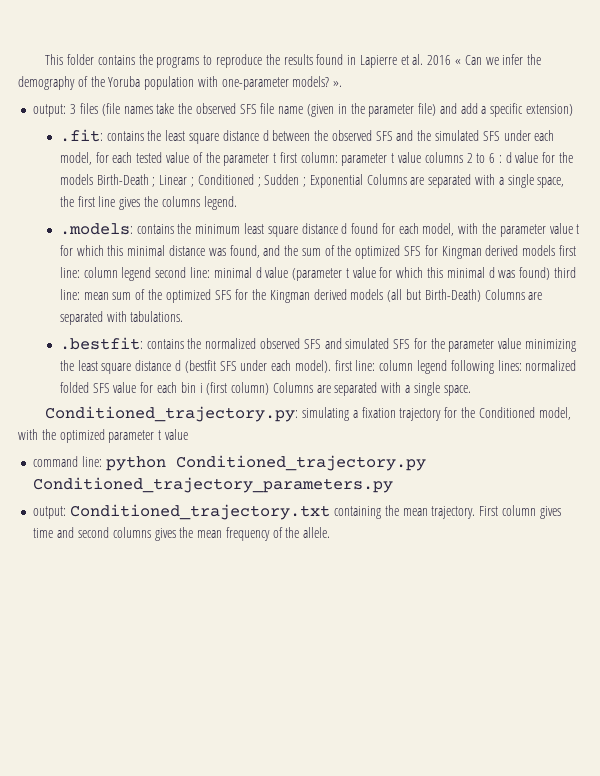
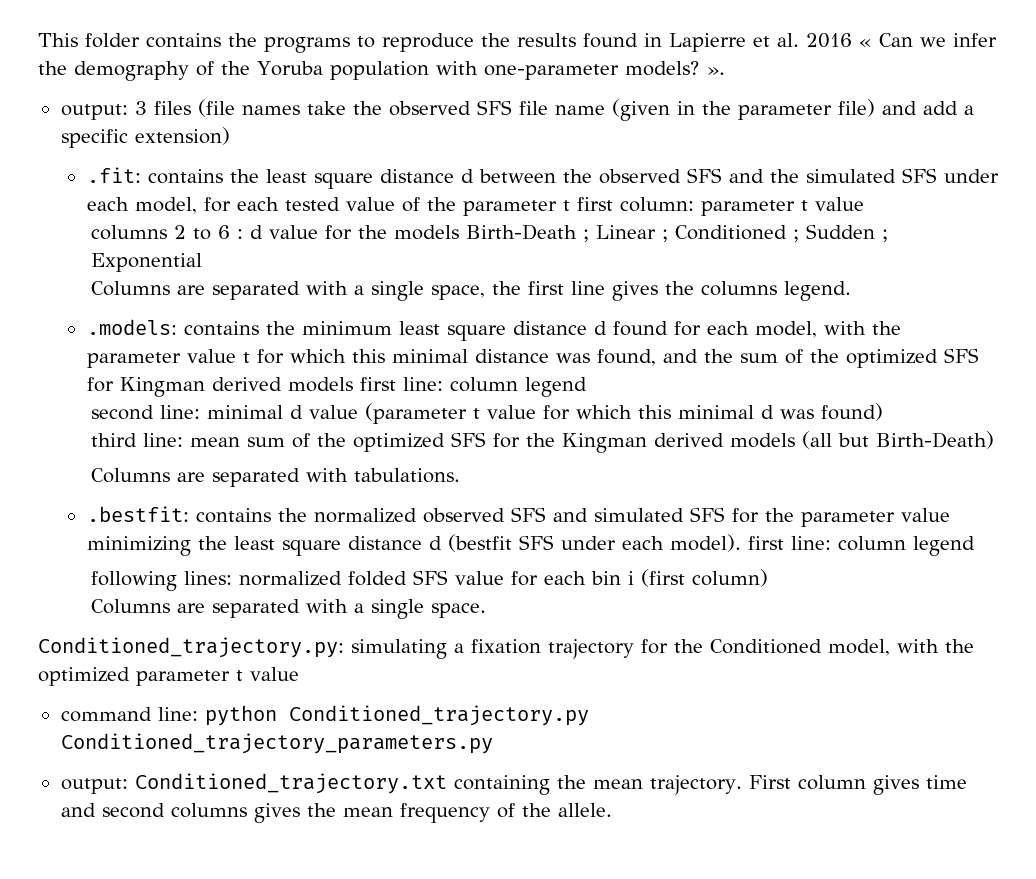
(421, 157) none -> (864, 204) //
(363, 181) none -> (202, 262) //
(152, 274) none -> (587, 387) //
(551, 273) none -> (883, 412) //
(481, 295) none -> (994, 440) //
(447, 367) none -> (975, 546) //
(270, 388) none -> (768, 578) //

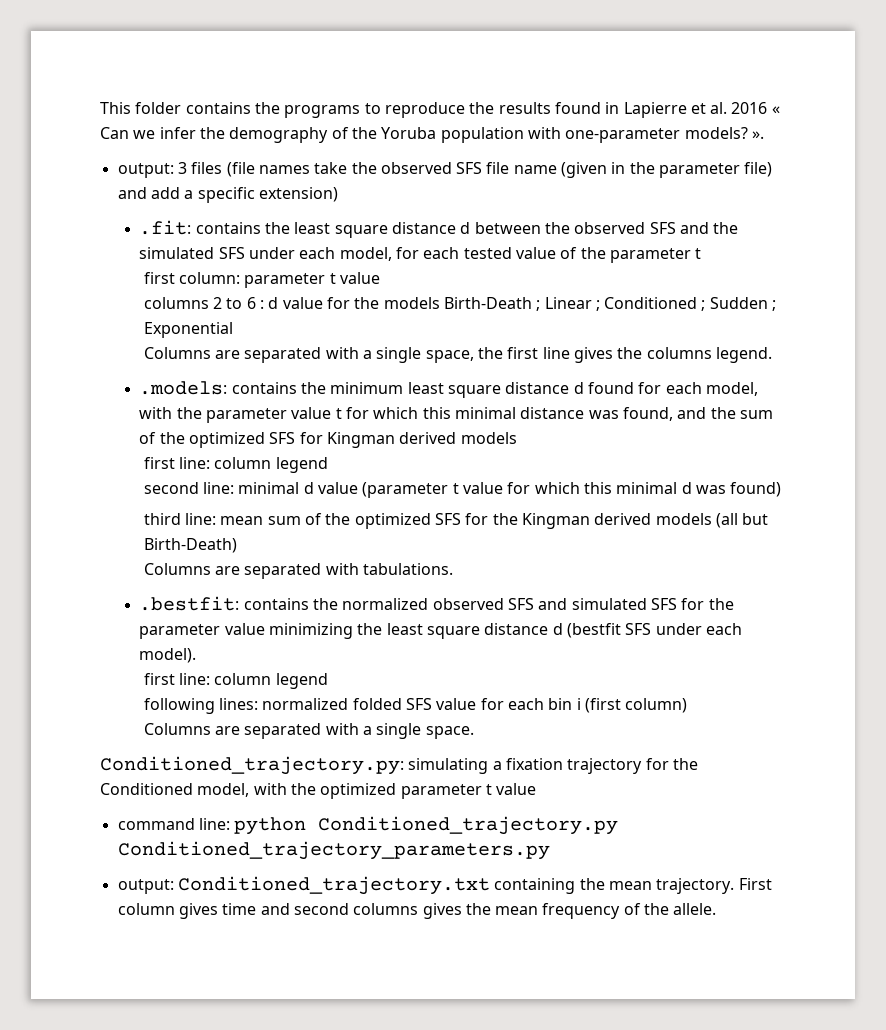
(570, 205) none -> (702, 253) //
(353, 384) none -> (517, 438) //
(741, 543) none -> (197, 655) //

